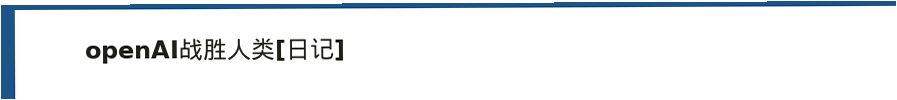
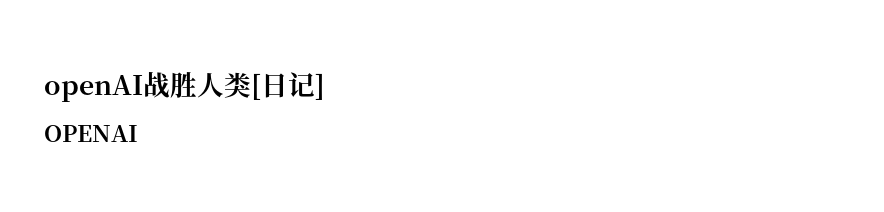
(346, 50) none -> [44,125,138,142] // OPENAI

